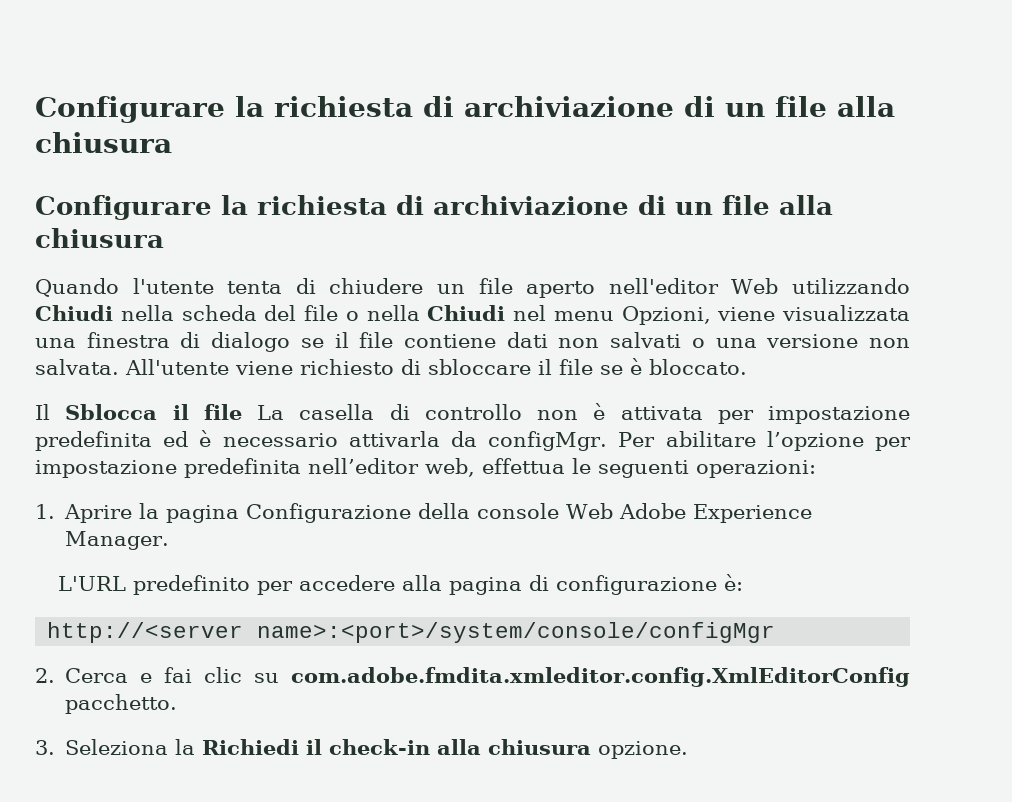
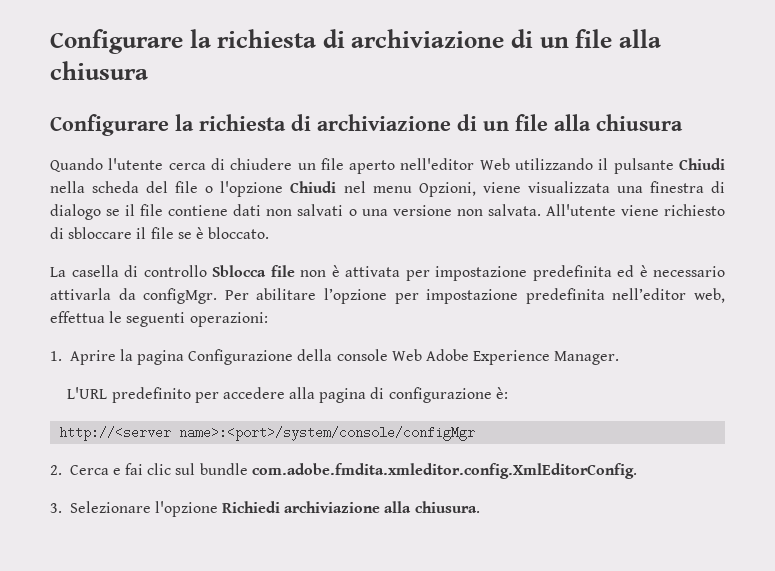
[227,281,283,294] tenta -> [168,163,206,170] cerca
(910, 286) none -> [598,158,674,174] il pulsante
[366,305,420,321] nella -> [220,181,284,197] l'opzione
[35,404,242,420] Il Sblocca il file -> (270, 233) none
(522, 412) none -> [212,265,295,277] Sblocca file
[254,667,911,687] [65,694,178,714] [35,739,689,759] su com.adobe.fmdita.xmleditor.config.XmlEditorConfig pacchetto. // 3. Seleziona la Richiedi il check-in alla chiusura opzione. -> [175,463,637,479] [50,501,480,517] sul bundle com.adobe.fmdita.xmleditor.config.XmlEditorConfig. // 3. Selezionare l'opzione Richiedi archiviazione alla chiusura.

